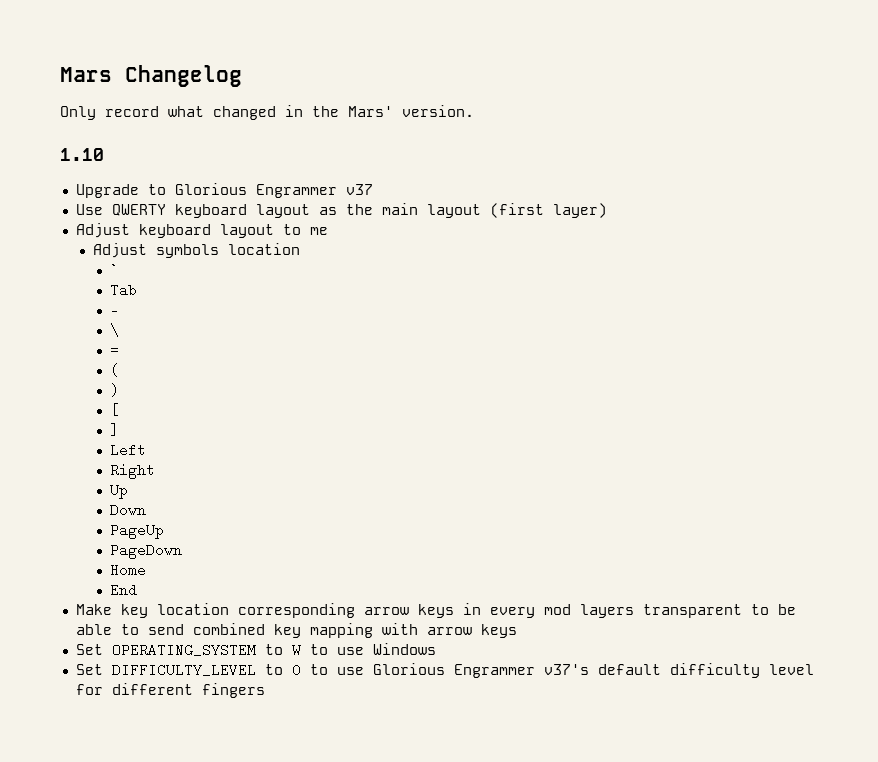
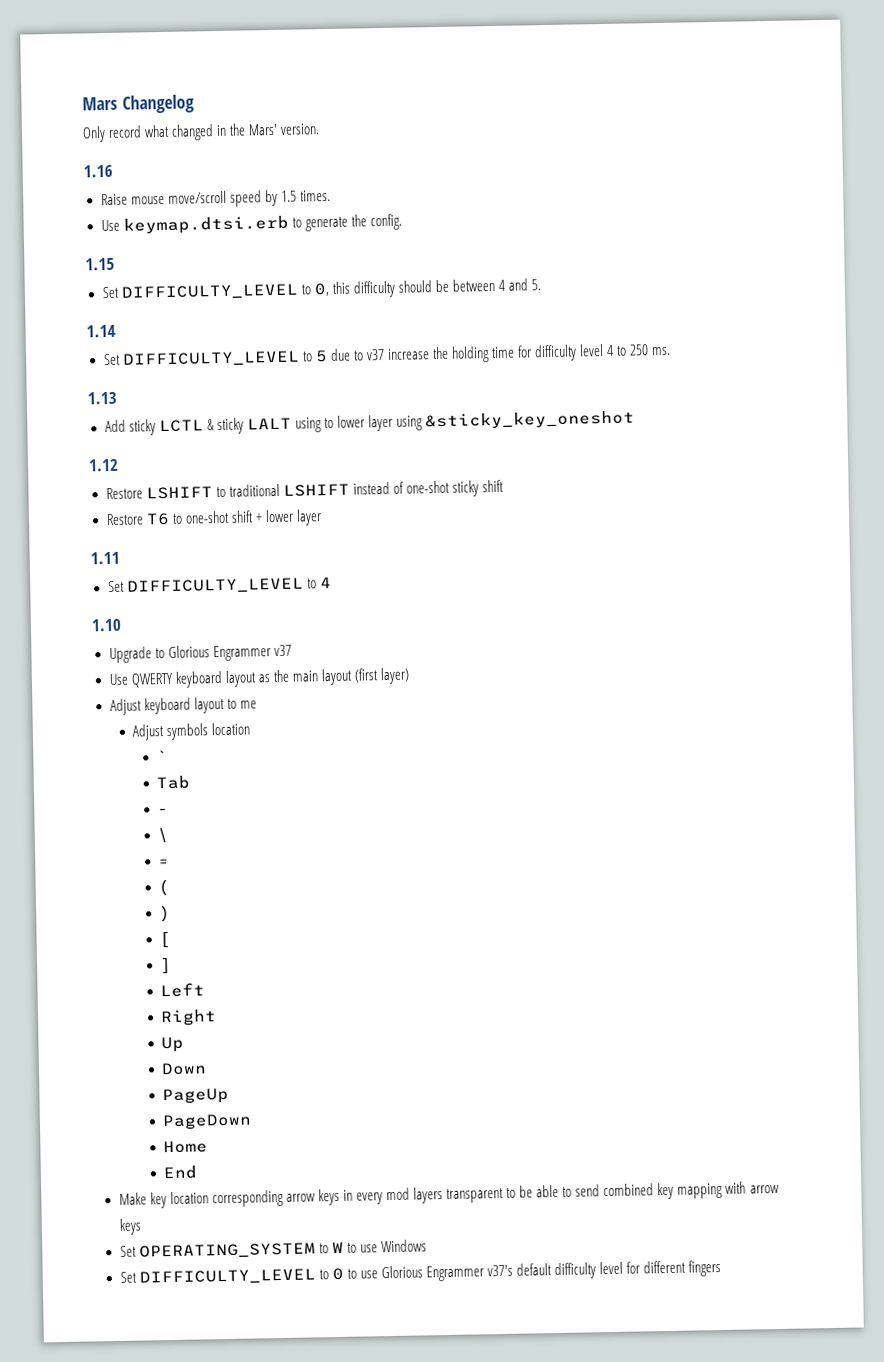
(474, 111) none -> [83,164,113,178] [100,189,331,207] [100,213,402,235] [85,257,115,271] [101,278,542,301] [86,324,116,338] [103,344,672,368] [87,391,117,405] [104,410,636,436] [88,458,119,472] [105,479,504,500] [105,509,322,526] [90,551,120,565] [107,576,332,595] // 1.16 // Raise mouse move/scroll speed by 1.5 times. // Use keymap.dtsi.erb to generate the config. // 1.15 // Set DIFFICULTY_LEVEL to 0, this difficulty should be between 4 and 5. // 1.14 // Set DIFFICULTY_LEVEL to 5 due to v37 increase the holding time for difficulty level 4 to 250 ms. // 1.13 // Add sticky LCTL & sticky LALT using to lower layer using &sticky_key_oneshot // 1.12 // Restore LSHIFT to traditional LSHIFT instead of one-shot sticky shift // Restore T6 to one-shot shift + lower layer // 1.11 // Set DIFFICULTY_LEVEL to 4

